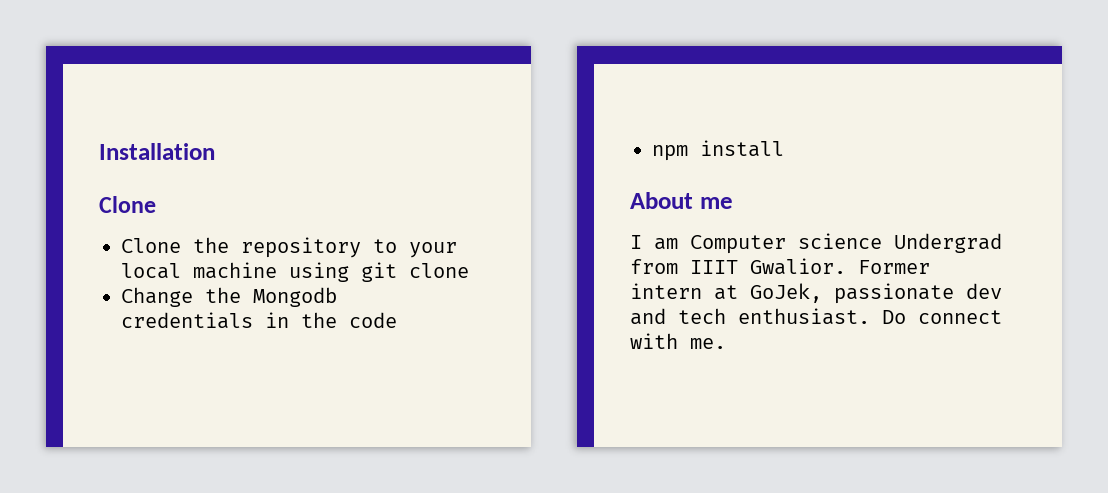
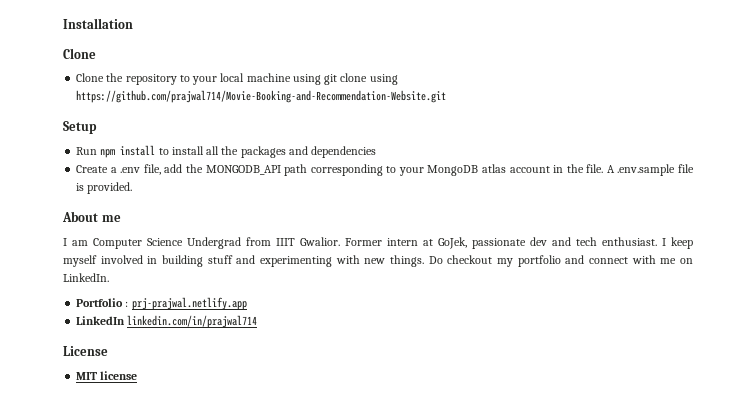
[121,287,337,307] [121,312,397,329] [652,140,784,161] // Change the Mongodb credentials in the code // npm install -> [369,74,398,85] [76,90,447,103] [63,121,97,134] [76,145,377,158] [76,164,694,176] [76,182,133,194] using https://github.com/prajwal714/Movie-Booking-and-Recommendation-Website.git // Setup // Run npm install to install all the packages and dependencies // Create a .env file, add the MONGODB_API path corresponding to your MongoDB atlas account in the file. A .env.sample file is provided.
[798,233,882,249] science -> [147,238,183,246] Science
[882,310,1002,324] [630,333,726,349] Do connect with me. -> [662,237,693,249] [63,255,693,267] [63,273,109,282] [76,297,247,310] [76,315,258,328] [63,346,108,356] [76,371,138,380] I keep myself involved in building stuff and experimenting with new things. Do checkout my portfolio and connect with me on LinkedIn. // Portfolio : prj-prajwal.netlify.app // LinkedIn linkedin.com/in/prajwal714 // License // MIT license

